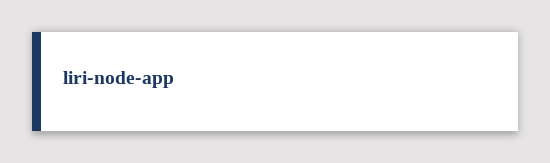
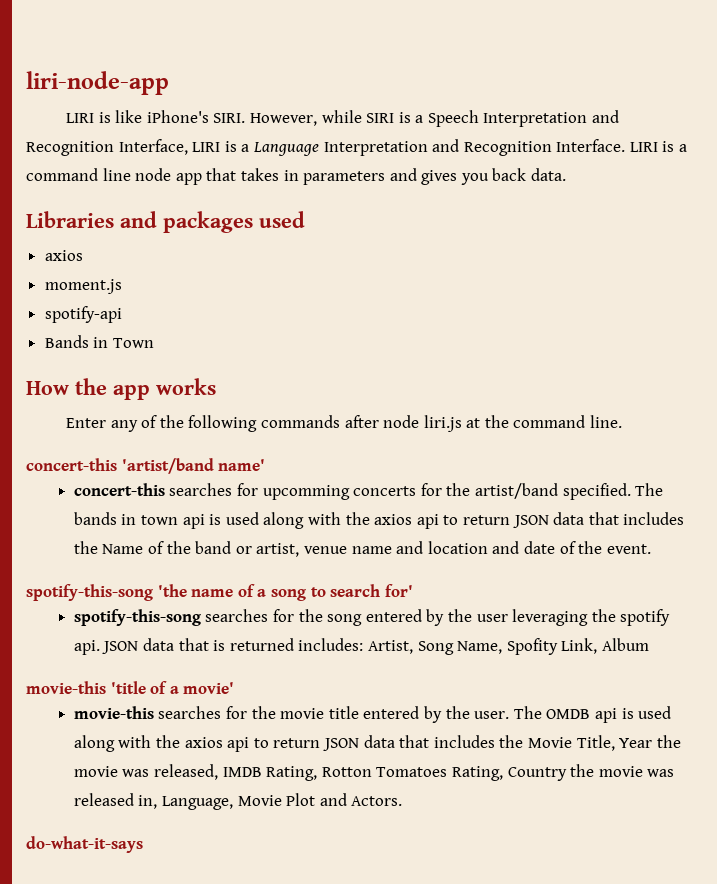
(174, 79) none -> [65,110,620,127] [26,139,688,156] [26,168,567,185] [26,211,305,233] [44,250,83,261] [44,279,122,294] [44,306,122,323] [44,335,154,348] [26,378,216,400] [65,415,623,432] [26,458,266,474] [73,483,664,500] [73,512,685,529] [73,541,651,557] [26,584,413,601] [73,609,671,626] [73,638,649,655] [26,681,235,694] [73,706,672,723] [73,735,681,752] [73,764,675,781] [73,793,403,810] [26,836,143,853] // LIRI is like iPhone's SIRI. However, while SIRI is a Speech Interpretation and Recognition Interface, LIRI is a Language Interpretation and Recognition Interface. LIRI is a command line node app that takes in parameters and gives you back data. // Libraries and packages used // axios // moment.js // spotify-api // Bands in Town // How the app works // Enter any of the following commands after node liri.js at the command line. // concert-this 'artist/band name' // concert-this searches for upcomming concerts for the artist/band specified. The bands in town api is used along with the axios api to return JSON data that includes the Name of the band or artist, venue name and location and date of the event. // spotify-this-song 'the name of a song to search for' // spotify-this-song searches for the song entered by the user leveraging the spotify api. JSON data that is returned includes: Artist, Song Name, Spofity Link, Album // movie-this 'title of a movie' // movie-this searches for the movie title entered by the user. The OMDB api is used along with the axios api to return JSON data that includes the Movie Title, Year the movie was released, IMDB Rating, Rotton Tomatoes Rating, Country the movie was released in, Language, Movie Plot and Actors. // do-what-it-says

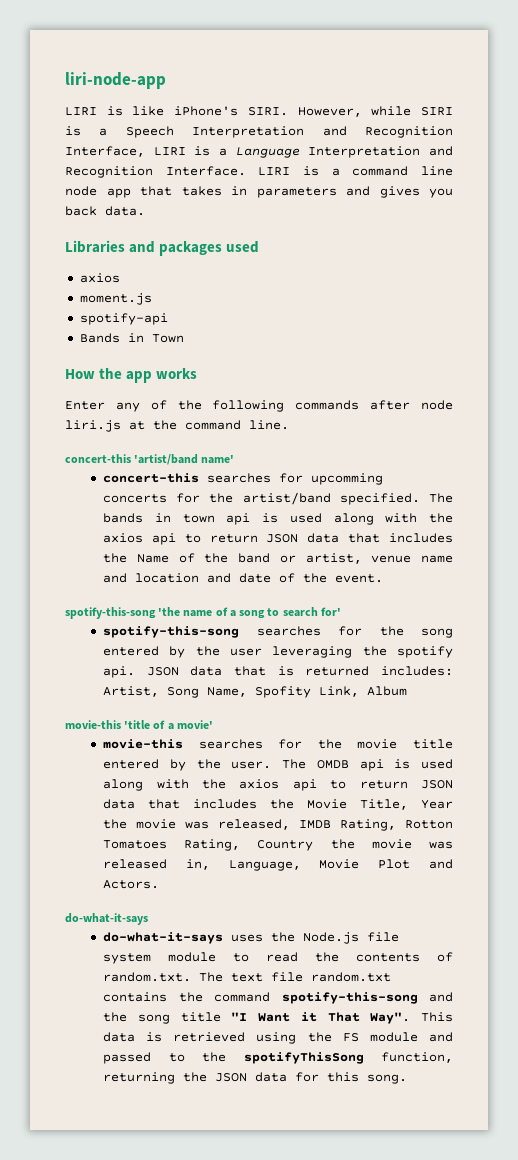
(143, 844) none -> [103,932,400,944] [103,952,453,964] [103,972,392,982] [103,992,454,1004] [103,1012,453,1024] [103,1032,453,1044] [103,1052,453,1064] [103,1072,408,1084] // do-what-it-says uses the Node.js file system module to read the contents of random.txt. The text file random.txt contains the command spotify-this-song and the song title "I Want it That Way". This data is retrieved using the FS module and passed to the spotifyThisSong function, returning the JSON data for this song.

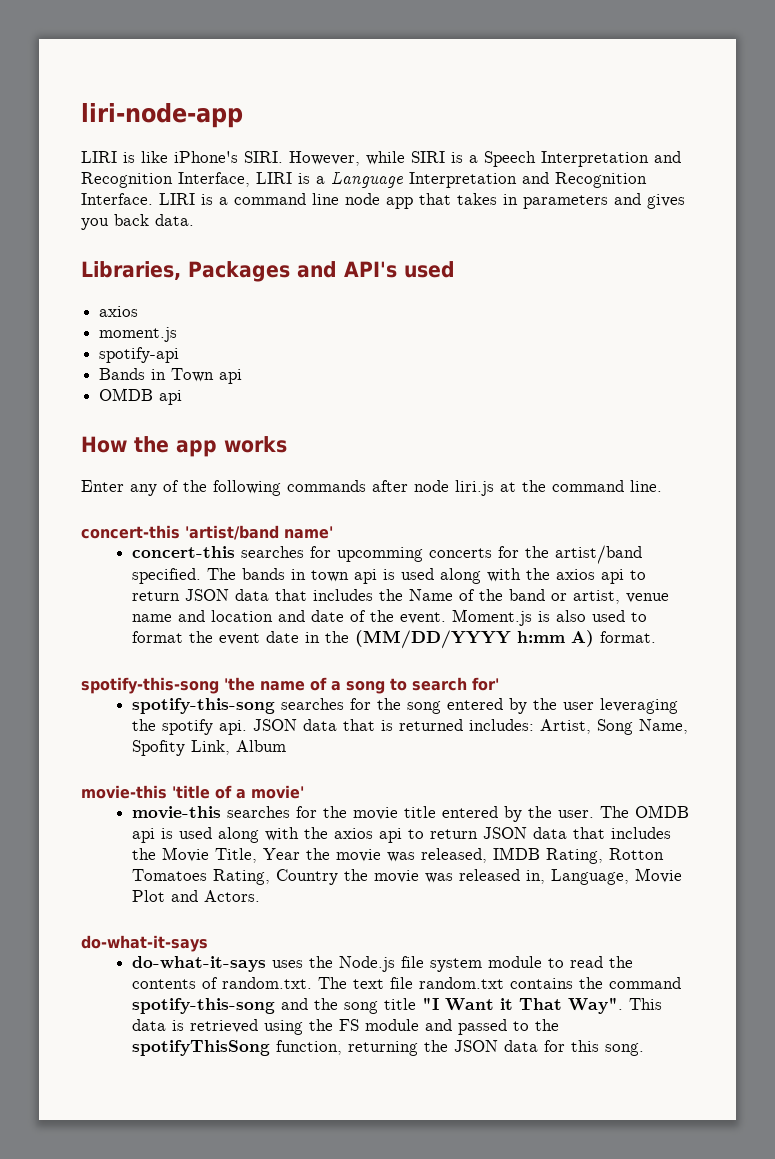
[65,240,223,256] Libraries and packages -> [81,261,397,282] Libraries, Packages and API's
(184, 338) none -> [219,369,243,384] [99,388,183,405] api // OMDB api
(384, 578) none -> [451,609,647,626] [131,630,656,649] Moment.js is also used to format the event date in the (MM/DD/YYYY h:mm A) format.

